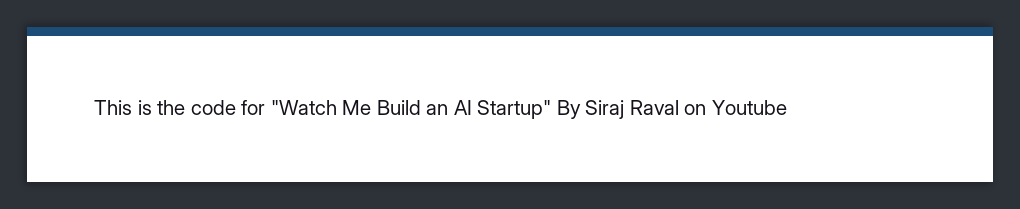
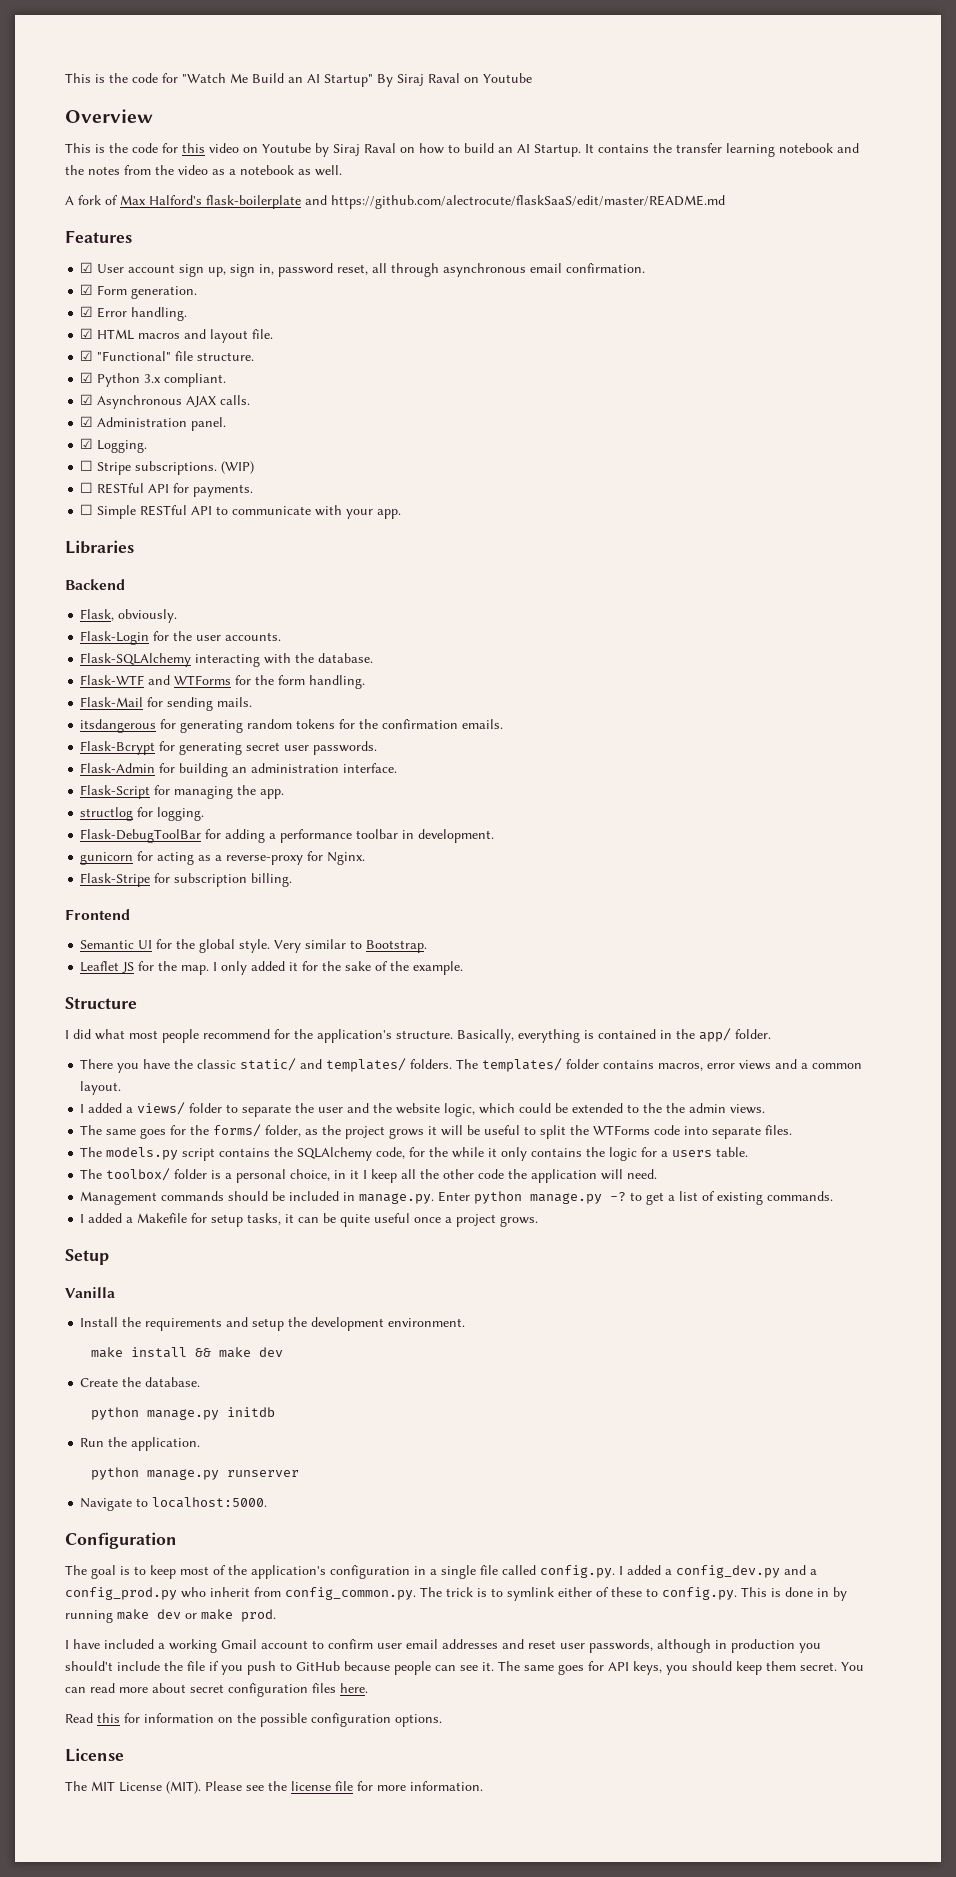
(788, 107) none -> [65,109,153,123] [65,143,859,157] [65,165,342,176] [65,195,725,209] [65,230,132,243] [80,262,646,277] [80,284,198,299] [80,306,188,321] [80,328,274,343] [80,350,255,361] [80,372,227,387] [80,394,251,409] [80,416,227,431] [80,438,148,453] [80,460,255,475] [80,482,254,497] [80,504,402,519] [65,540,134,554] [65,579,125,590] [80,609,178,623] [80,631,282,645] [80,653,374,667] [80,675,366,689] [80,697,253,711] [80,719,504,733] [80,741,378,755] [80,763,398,777] [80,785,285,799] [80,807,205,821] [80,829,495,843] [80,851,366,865] [80,873,293,887] [65,909,130,920] [80,939,428,953] [80,961,464,975] [65,997,137,1009] [65,1028,771,1043] [80,1058,863,1073] [80,1081,122,1095] [80,1102,766,1117] [80,1124,793,1139] [80,1147,749,1161] [80,1168,658,1183] [80,1191,834,1205] [80,1213,539,1227] [65,1249,109,1265] [65,1287,115,1298] [80,1317,466,1331] [91,1347,284,1358] [80,1377,201,1387] [91,1407,276,1420] [80,1437,201,1451] [91,1467,300,1480] [80,1497,268,1511] [65,1532,177,1549] [65,1565,817,1579] [65,1587,847,1601] [65,1609,276,1623] [65,1639,821,1653] [65,1661,864,1675] [65,1683,368,1697] [65,1713,442,1727] [65,1748,124,1762] [65,1781,483,1794] // Overview // This is the code for this video on Youtube by Siraj Raval on how to build an AI Startup. It contains the transfer learning notebook and the notes from the video as a notebook as well. // A fork of Max Halford's flask-boilerplate and https://github.com/alectrocute/flaskSaaS/edit/master/README.md // Features // ☑ User account sign up, sign in, password reset, all through asynchronous email confirmation. // ☑ Form generation. // ☑ Error handling. // ☑ HTML macros and layout file. // ☑ "Functional" file structure. // ☑ Python 3.x compliant. // ☑ Asynchronous AJAX calls. // ☑ Administration panel. // ☑ Logging. // ☐ Stripe subscriptions. (WIP) // ☐ RESTful API for payments. // ☐ Simple RESTful API to communicate with your app. // Libraries // Backend // Flask, obviously. // Flask-Login for the user accounts. // Flask-SQLAlchemy interacting with the database. // Flask-WTF and WTForms for the form handling. // Flask-Mail for sending mails. // itsdangerous for generating random tokens for the confirmation emails. // Flask-Bcrypt for generating secret user passwords. // Flask-Admin for building an administration interface. // Flask-Script for managing the app. // structlog for logging. // Flask-DebugToolBar for adding a performance toolbar in development. // gunicorn for acting as a reverse-proxy for Nginx. // Flask-Stripe for subscription billing. // Frontend // Semantic UI for the global style. Very similar to Bootstrap. // Leaflet JS for the map. I only added it for the sake of the example. // Structure // I did what most people recommend for the application's structure. Basically, everything is contained in the app/ folder. // There you have the classic static/ and templates/ folders. The templates/ folder contains macros, error views and a common layout. // I added a views/ folder to separate the user and the website logic, which could be extended to the the admin views. // The same goes for the forms/ folder, as the project grows it will be useful to split the WTForms code into separate files. // The models.py script contains the SQLAlchemy code, for the while it only contains the logic for a users table. // The toolbox/ folder is a personal choice, in it I keep all the other code the application will need. // Management commands should be included in manage.py. Enter python manage.py -? to get a list of existing commands. // I added a Makefile for setup tasks, it can be quite useful once a project grows. // Setup // Vanilla // Install the requirements and setup the development environment. // make install && make dev // Create the database. // python manage.py initdb // Run the application. // python manage.py runserver // Navigate to localhost:5000. // Configuration // The goal is to keep most of the application's configuration in a single file called config.py. I added a config_dev.py and a config_prod.py who inherit from config_common.py. The trick is to symlink either of these to config.py. This is done in by running make dev or make prod. // I have included a working Gmail account to confirm user email addresses and reset user passwords, although in production you should't include the file if you push to GitHub because people can see it. The same goes for API keys, you should keep them secret. You can read more about secret configuration files here. // Read this for information on the possible configuration options. // License // The MIT License (MIT). Please see the license file for more information.

